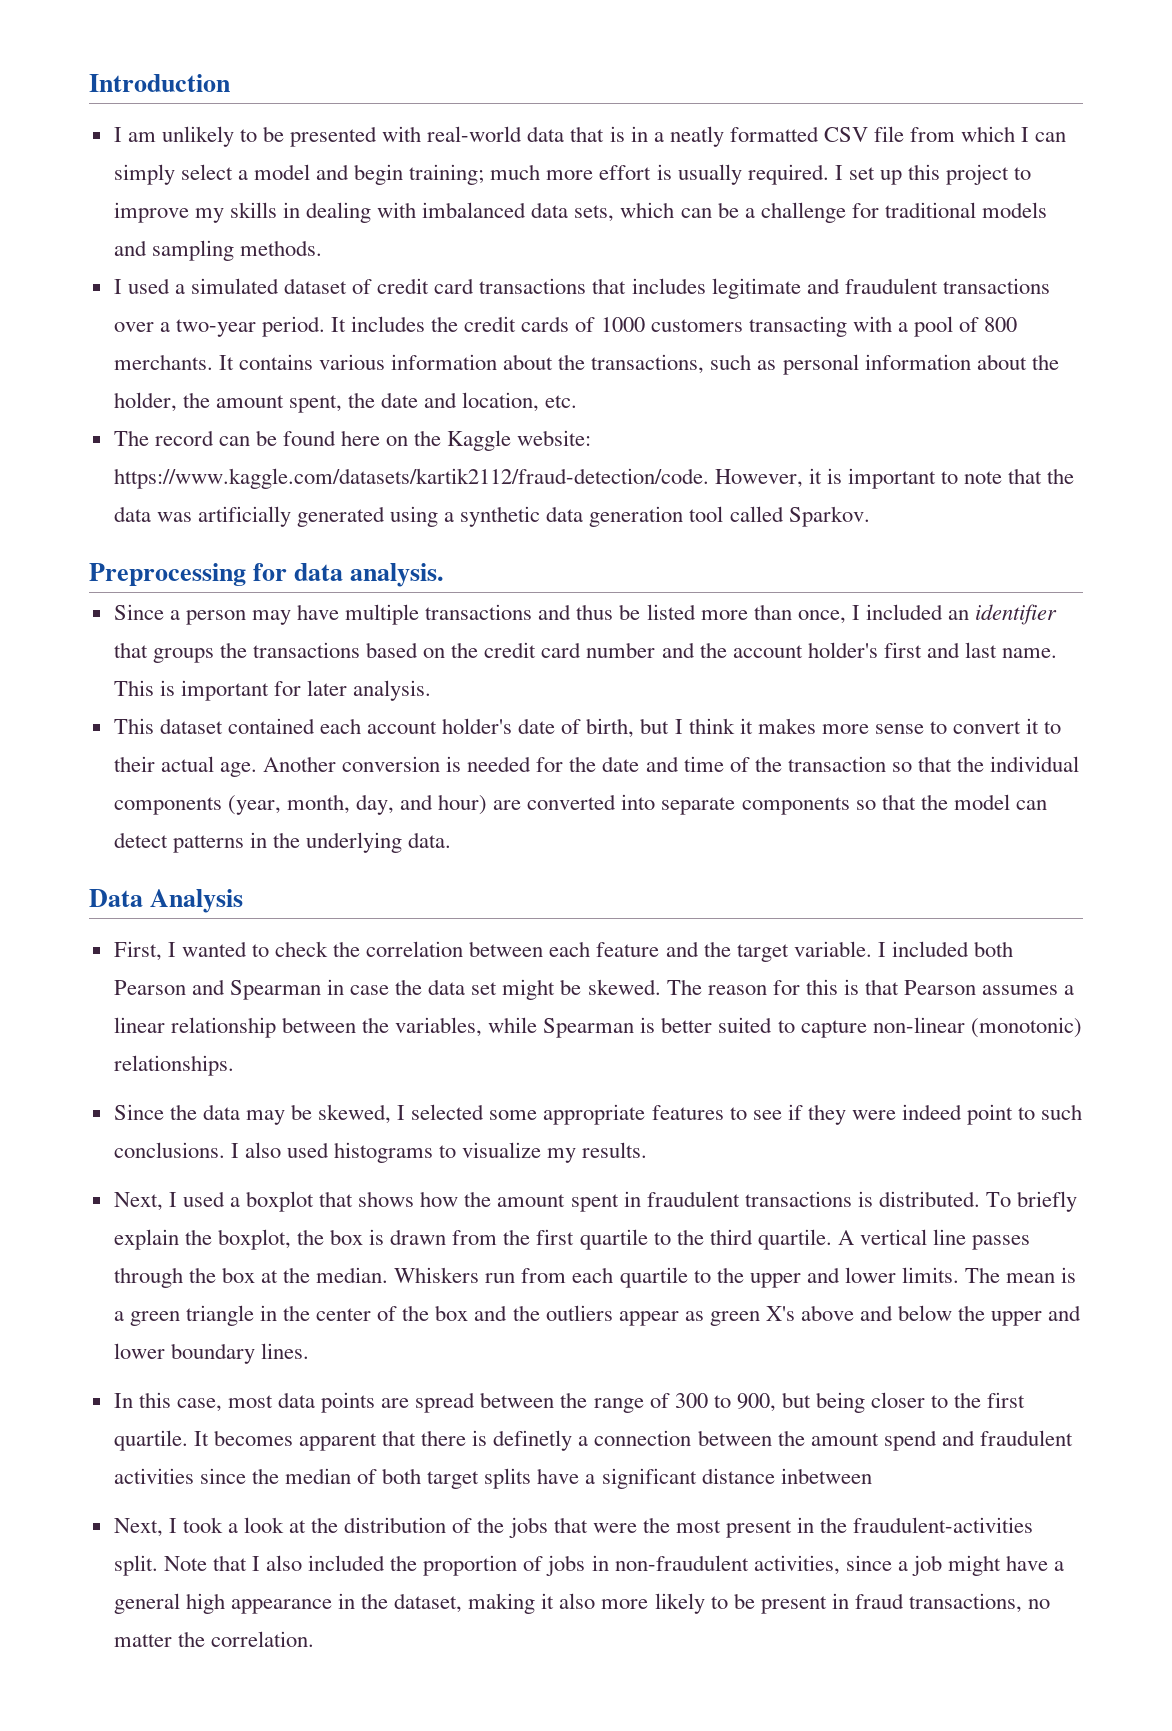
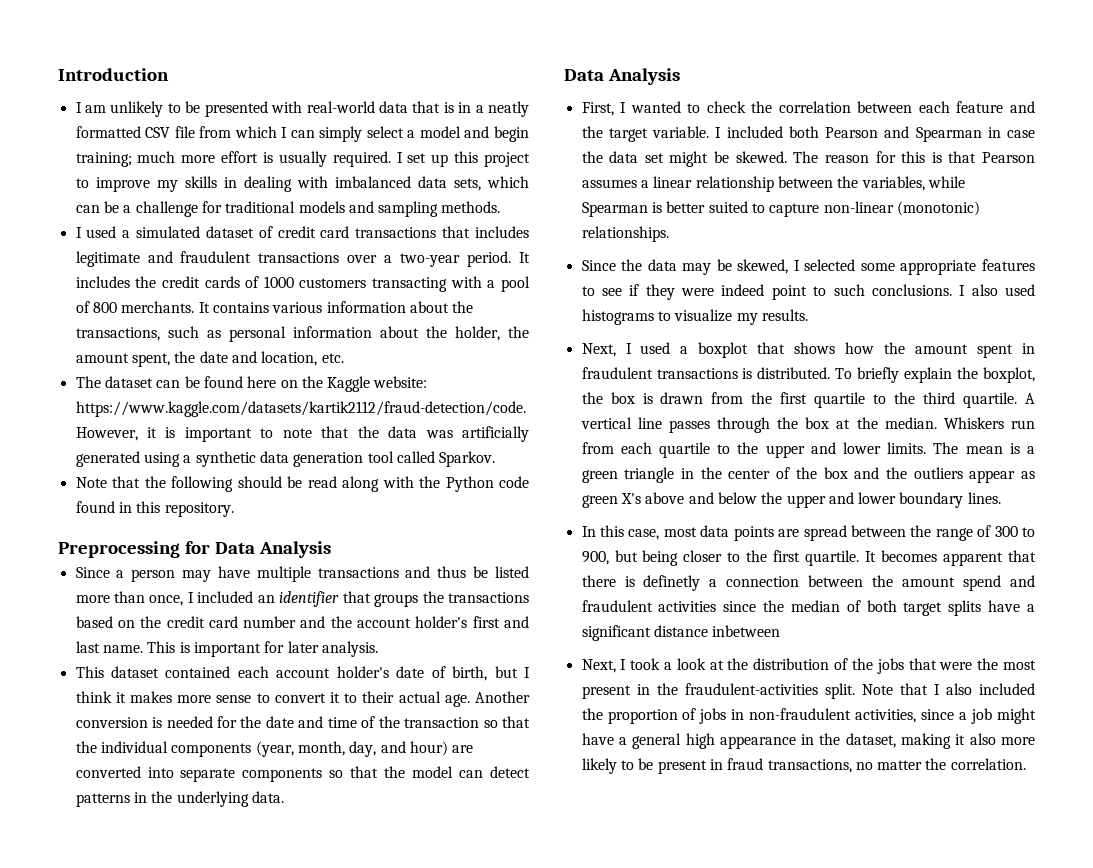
[154,430,214,446] record -> [104,376,153,388] dataset
(870, 516) none -> [75,476,529,492] [75,501,234,517] // Note that the following should be read along with the Python code found in this repository.
[294,563,445,587] data analysis. -> [214,541,331,558] Data Analysis

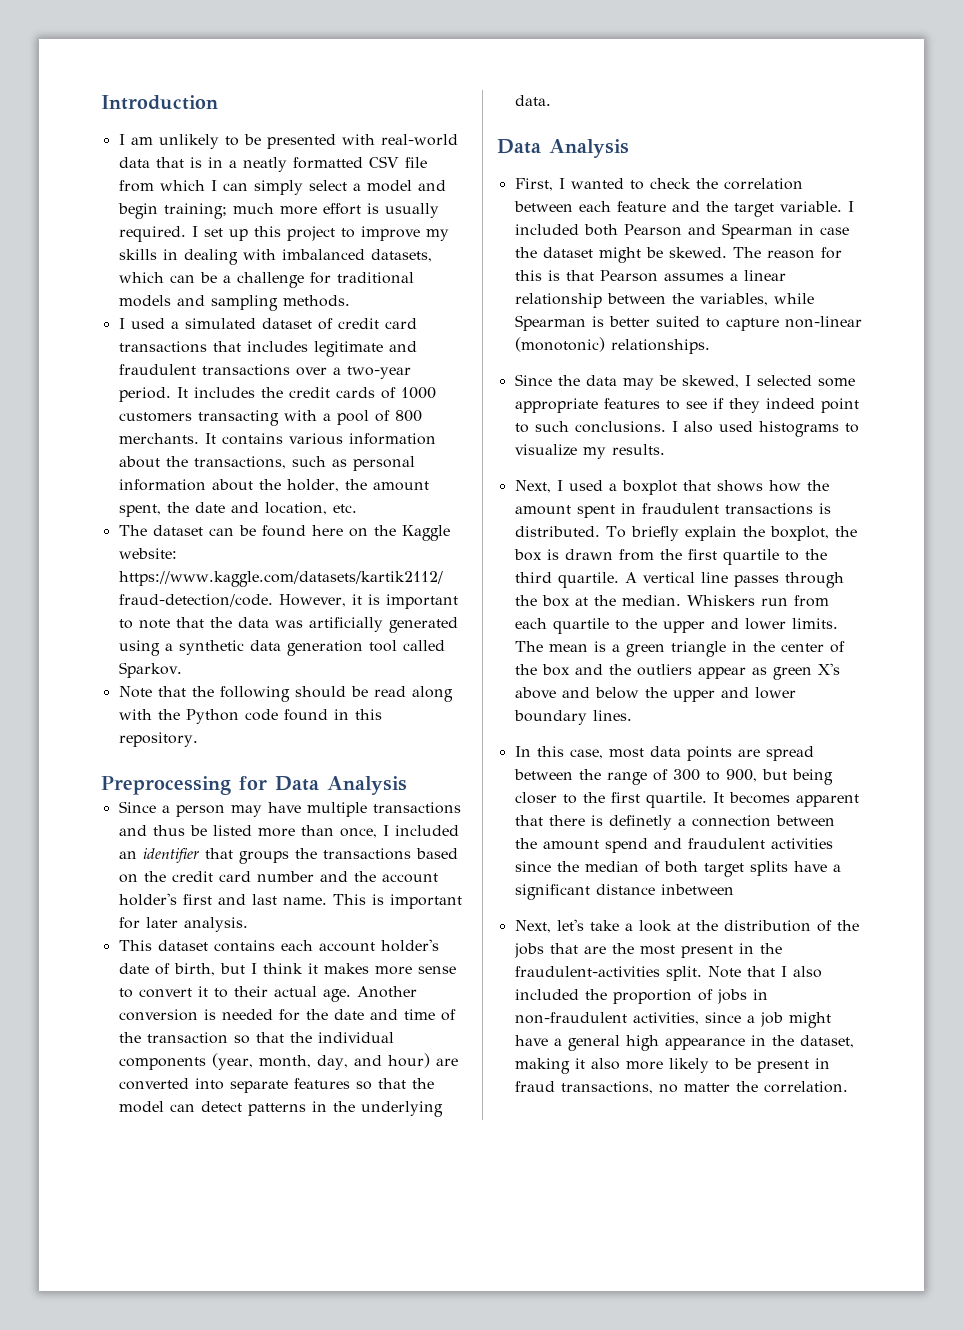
[417,176,481,191] data sets, -> [370,249,432,262] datasets,
[165,666,231,678] contained -> [213,940,275,952] contains
[242,768,323,782] components -> [293,1078,350,1089] features
[609,151,664,163] data set -> [542,247,593,258] dataset
[681,288,715,296] were -> (760, 405) none
[620,658,661,670] I took -> [556,919,619,931] let's take
[939,662,973,670] were -> [583,946,606,954] are

